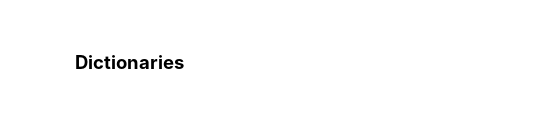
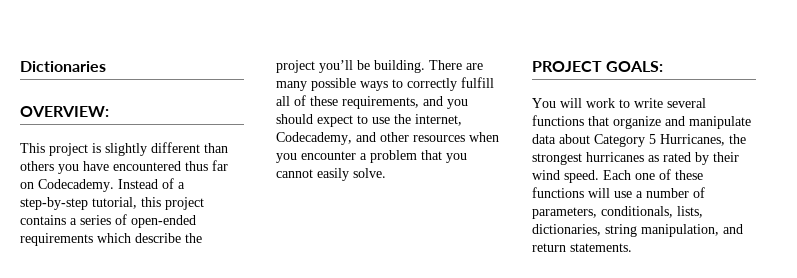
(184, 62) none -> [20,106,109,117] [20,142,228,156] [20,160,228,174] [20,178,185,192] [20,197,204,210] [20,214,196,228] [20,233,202,246] [276,60,483,73] [276,77,494,91] [276,95,468,109] [276,114,462,127] [276,132,499,145] [276,150,467,163] [276,168,386,181] [532,61,664,72] [532,98,706,108] [532,115,751,129] [532,134,746,147] [532,152,739,165] [532,169,703,183] [532,187,705,198] [532,206,703,219] [532,224,743,237] [532,243,632,252] // OVERVIEW: // This project is slightly different than others you have encountered thus far on Codecademy. Instead of a step-by-step tutorial, this project contains a series of open-ended requirements which describe the project you’ll be building. There are many possible ways to correctly fulfill all of these requirements, and you should expect to use the internet, Codecademy, and other resources when you encounter a problem that you cannot easily solve. // PROJECT GOALS: // You will work to write several functions that organize and manipulate data about Category 5 Hurricanes, the strongest hurricanes as rated by their wind speed. Each one of these functions will use a number of parameters, conditionals, lists, dictionaries, string manipulation, and return statements.

